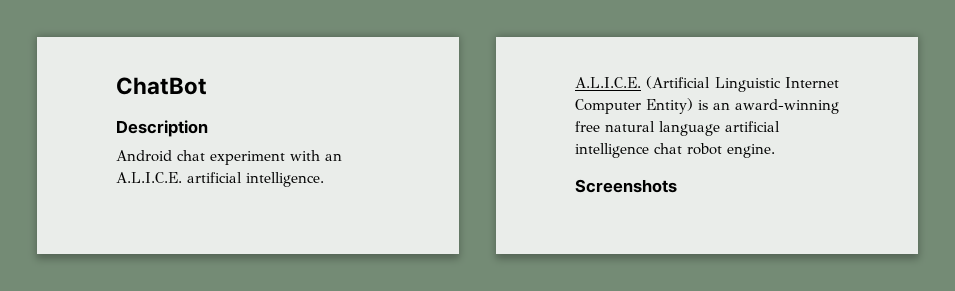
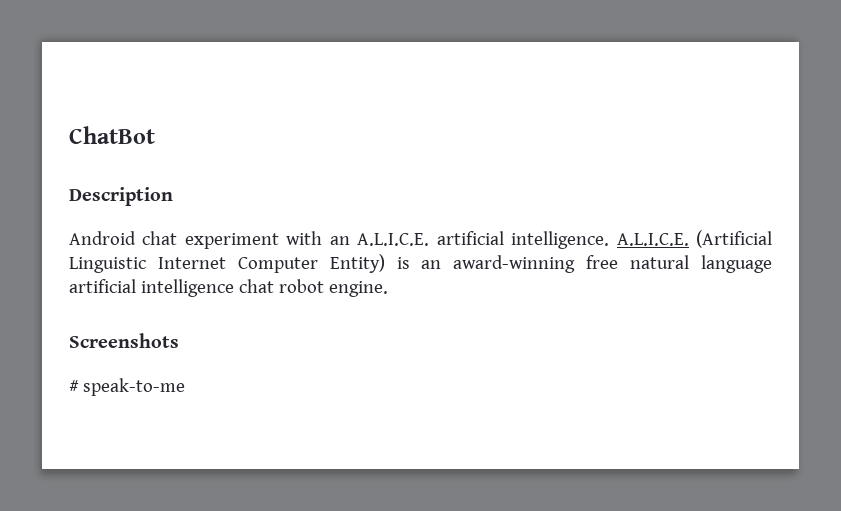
(677, 186) none -> [69,378,185,396] // # speak-to-me

